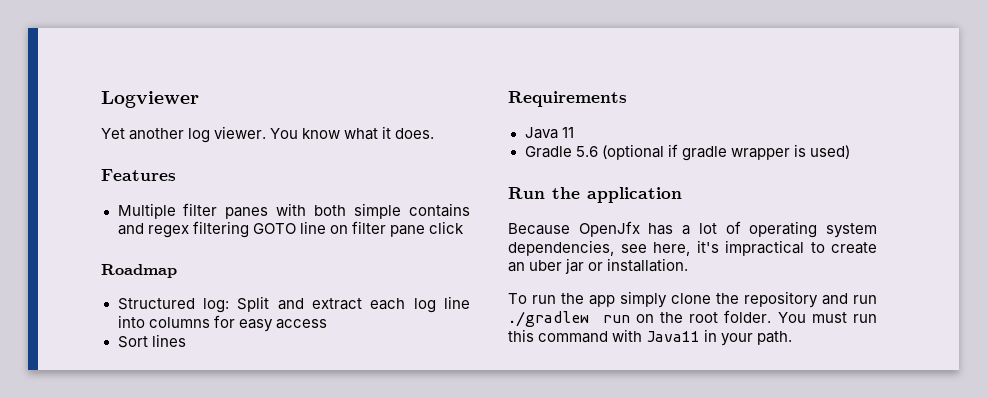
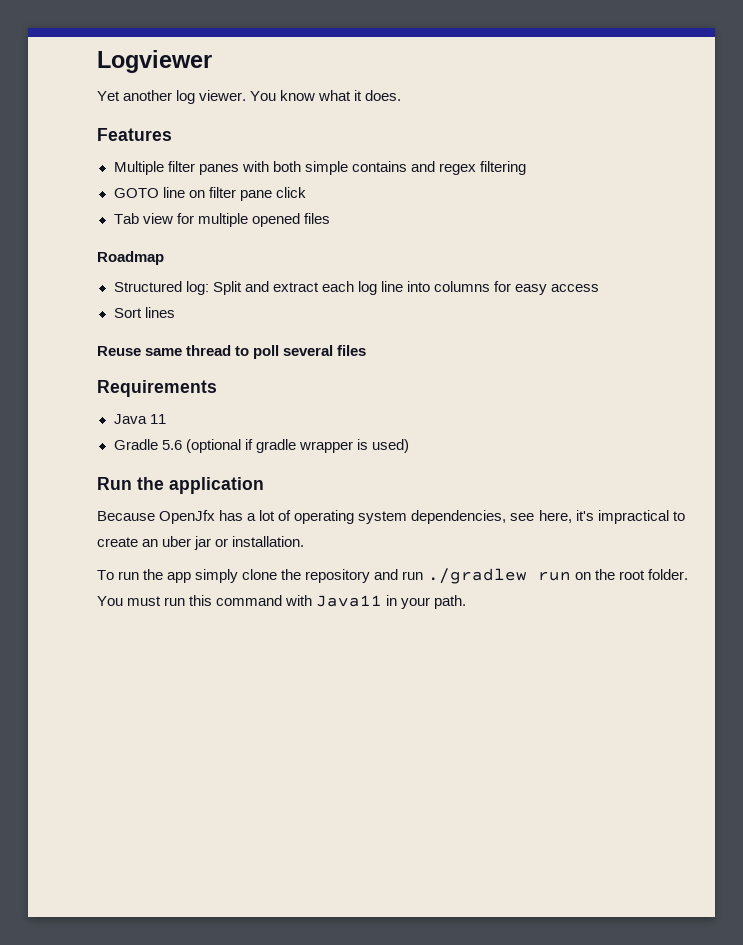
(249, 229) none -> (526, 168) //
(464, 227) none -> [113,213,330,227] // Tab view for multiple opened files
(186, 340) none -> [97,345,367,359] // Reuse same thread to poll several files

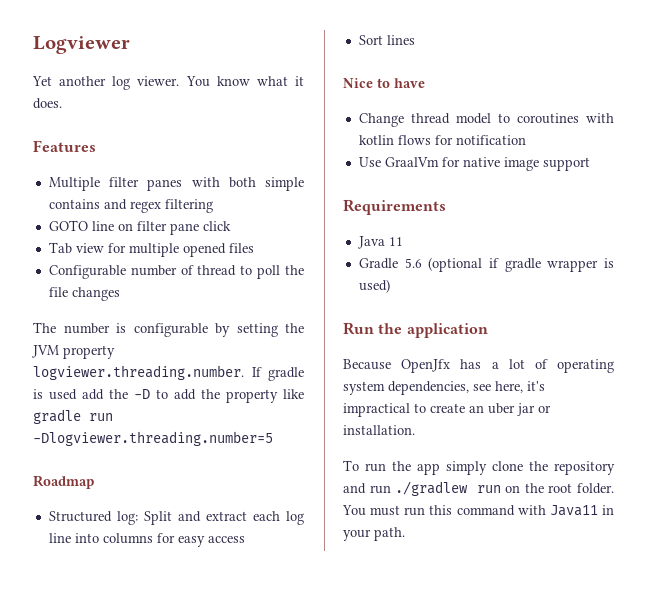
(330, 218) none -> [48,265,304,279] [48,287,120,301] [33,322,304,337] [32,345,115,359] [33,365,304,381] [33,389,304,403] [33,409,113,424] [33,431,273,446] // Configurable number of thread to poll the file changes // The number is configurable by setting the JVM property logviewer.threading.number. If gradle is used add the -D to add the property like gradle run -Dlogviewer.threading.number=5
[97,345,367,359] Reuse same thread to poll several files -> [343,78,425,88] [358,113,614,127] [358,135,526,145] [358,157,590,171] Nice to have // Change thread model to coroutines with kotlin flows for notification // Use GraalVm for native image support

